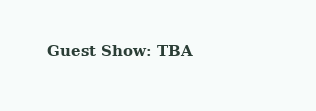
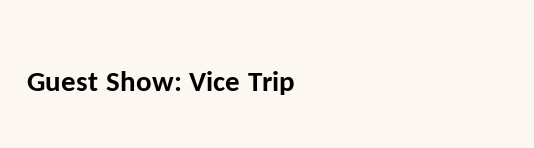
[157,45,193,56] TBA -> [189,71,296,95] Vice Trip

